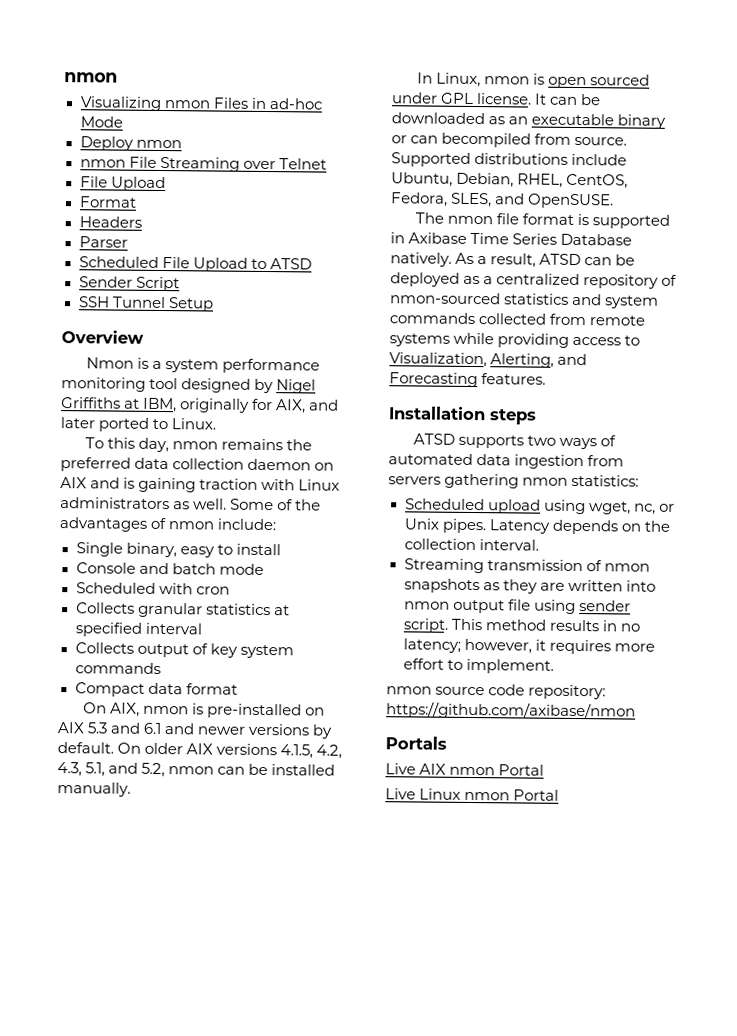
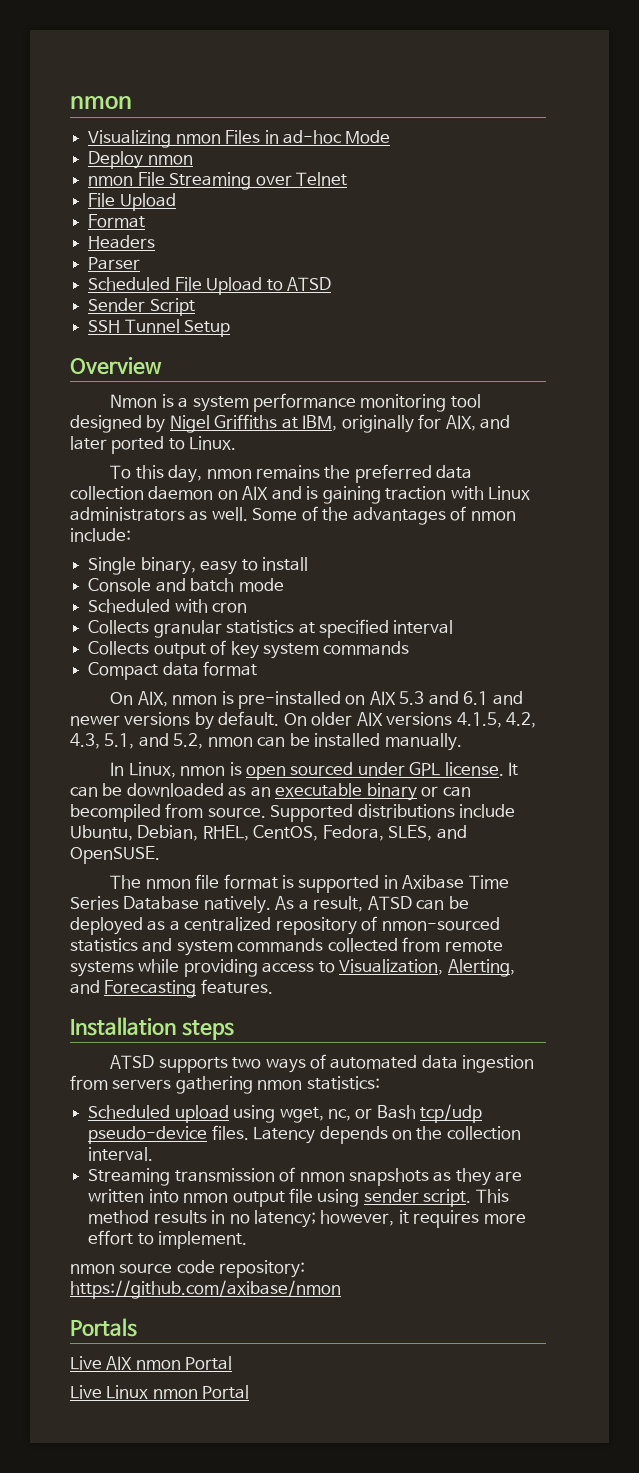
[403,518,486,534] Unix pipes. -> [376,1104,483,1123] [88,1125,249,1144] Bash tcp/udp pseudo-device files.

